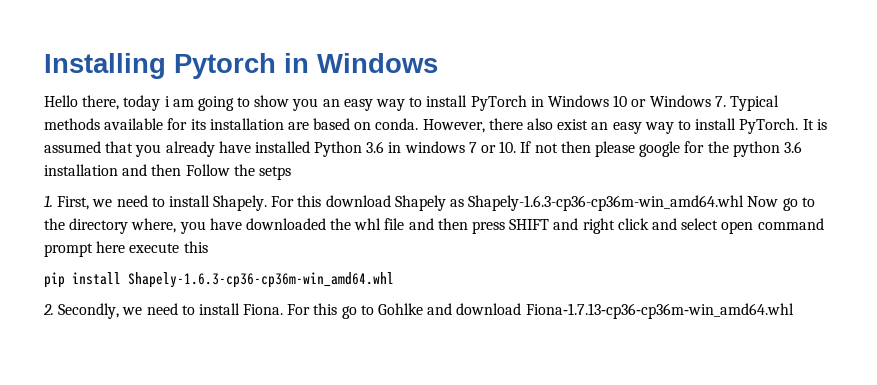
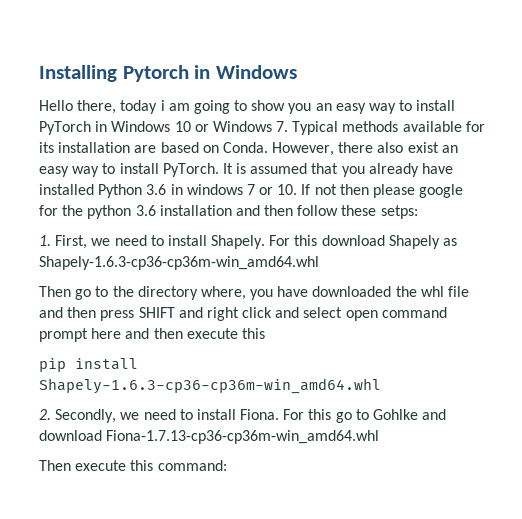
[375,118,419,130] conda. -> [222,142,268,153] Conda.
[185,164,291,180] Follow the setps -> [297,205,418,219] follow these setps:
[747,196,779,207] Now -> [39,286,71,297] // Then
(126, 247) none -> [125,328,183,339] and then
(794, 311) none -> [39,460,227,471] // Then execute this command:

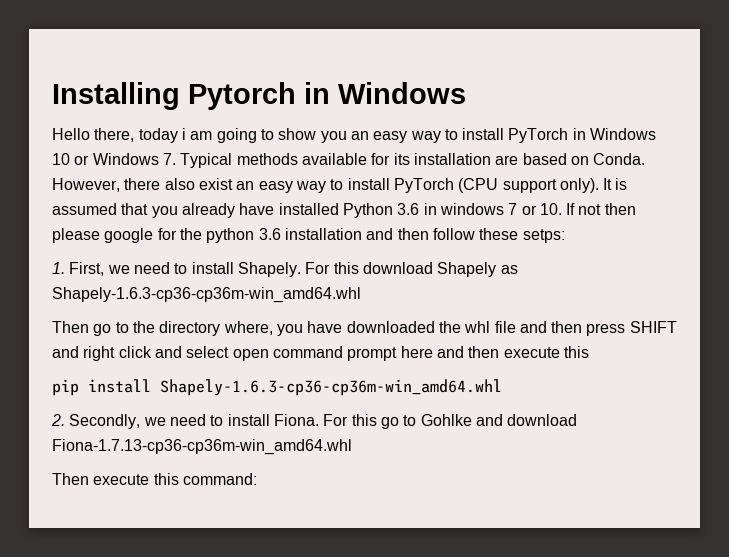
[162,163,219,177] PyTorch. -> [393,178,599,193] PyTorch (CPU support only).

